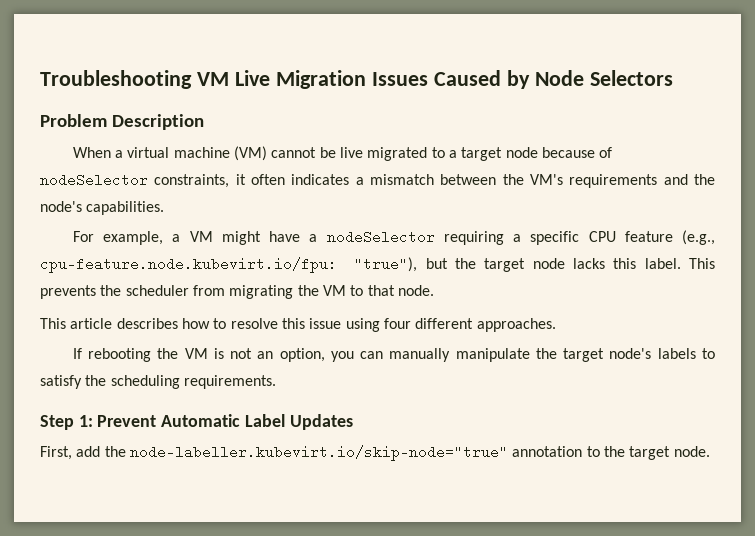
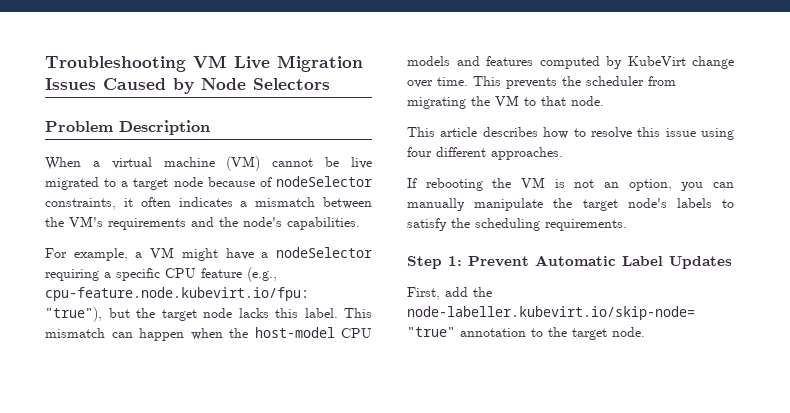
(716, 263) none -> [45,327,372,341] [407,56,734,69] [407,76,501,88] mismatch can happen when the host-model CPU models and features computed by KubeVirt change over time. This

